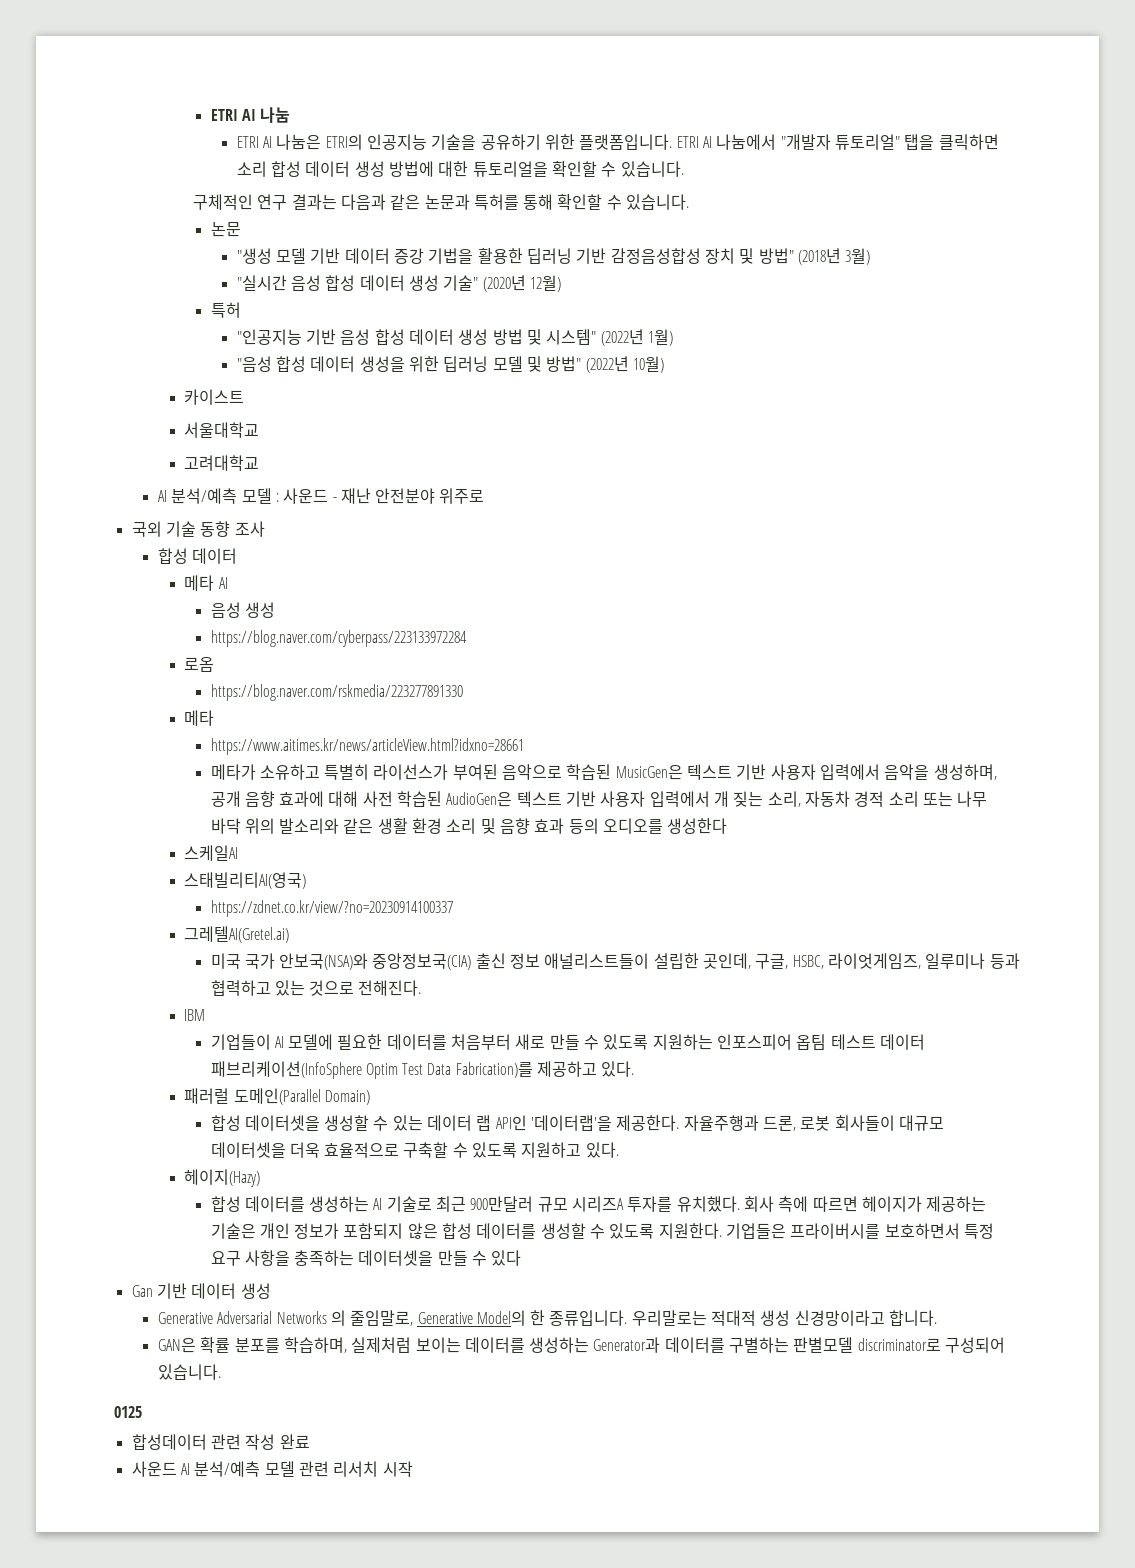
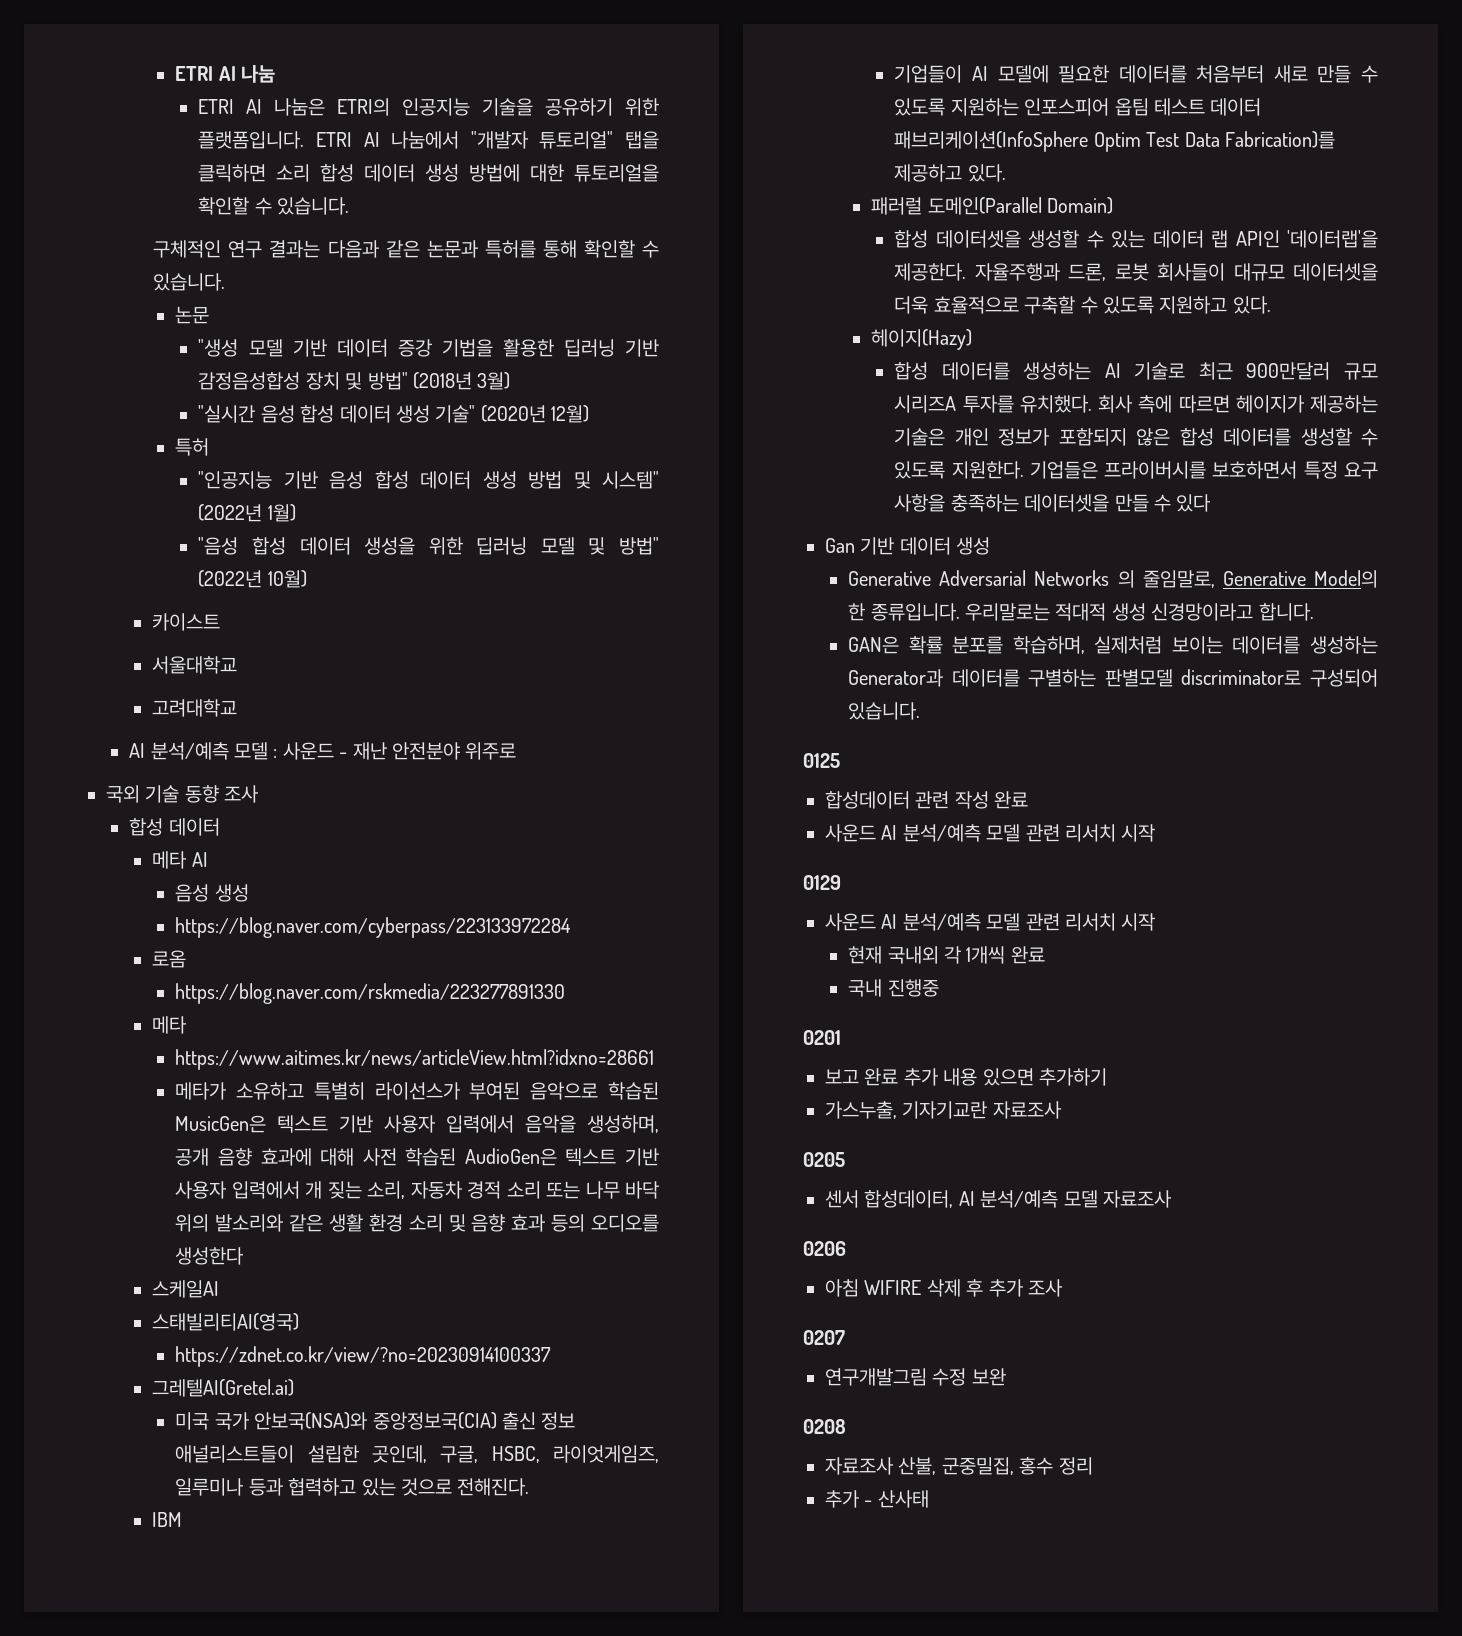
(413, 1469) none -> [803,875,841,890] [825,913,1156,931] [848,946,1045,964] [848,979,939,997] [803,1030,841,1045] [825,1068,1107,1086] [825,1101,1062,1119] [803,1152,845,1167] [825,1190,1172,1208] [803,1241,846,1256] [825,1279,1063,1297] [803,1330,845,1345] [825,1368,1006,1386] [803,1419,846,1434] [825,1456,1093,1475] [825,1490,929,1508] // 0129 // 사운드 AI 분석/예측 모델 관련 리서치 시작 // 현재 국내외 각 1개씩 완료 // 국내 진행중 // 0201 // 보고 완료 추가 내용 있으면 추가하기 // 가스누출, 기자기교란 자료조사 // 0205 // 센서 합성데이터, AI 분석/예측 모델 자료조사 // 0206 // 아침 WIFIRE 삭제 후 추가 조사 // 0207 // 연구개발그림 수정 보완 // 0208 // 자료조사 산불, 군중밀집, 홍수 정리 // 추가 - 산사태

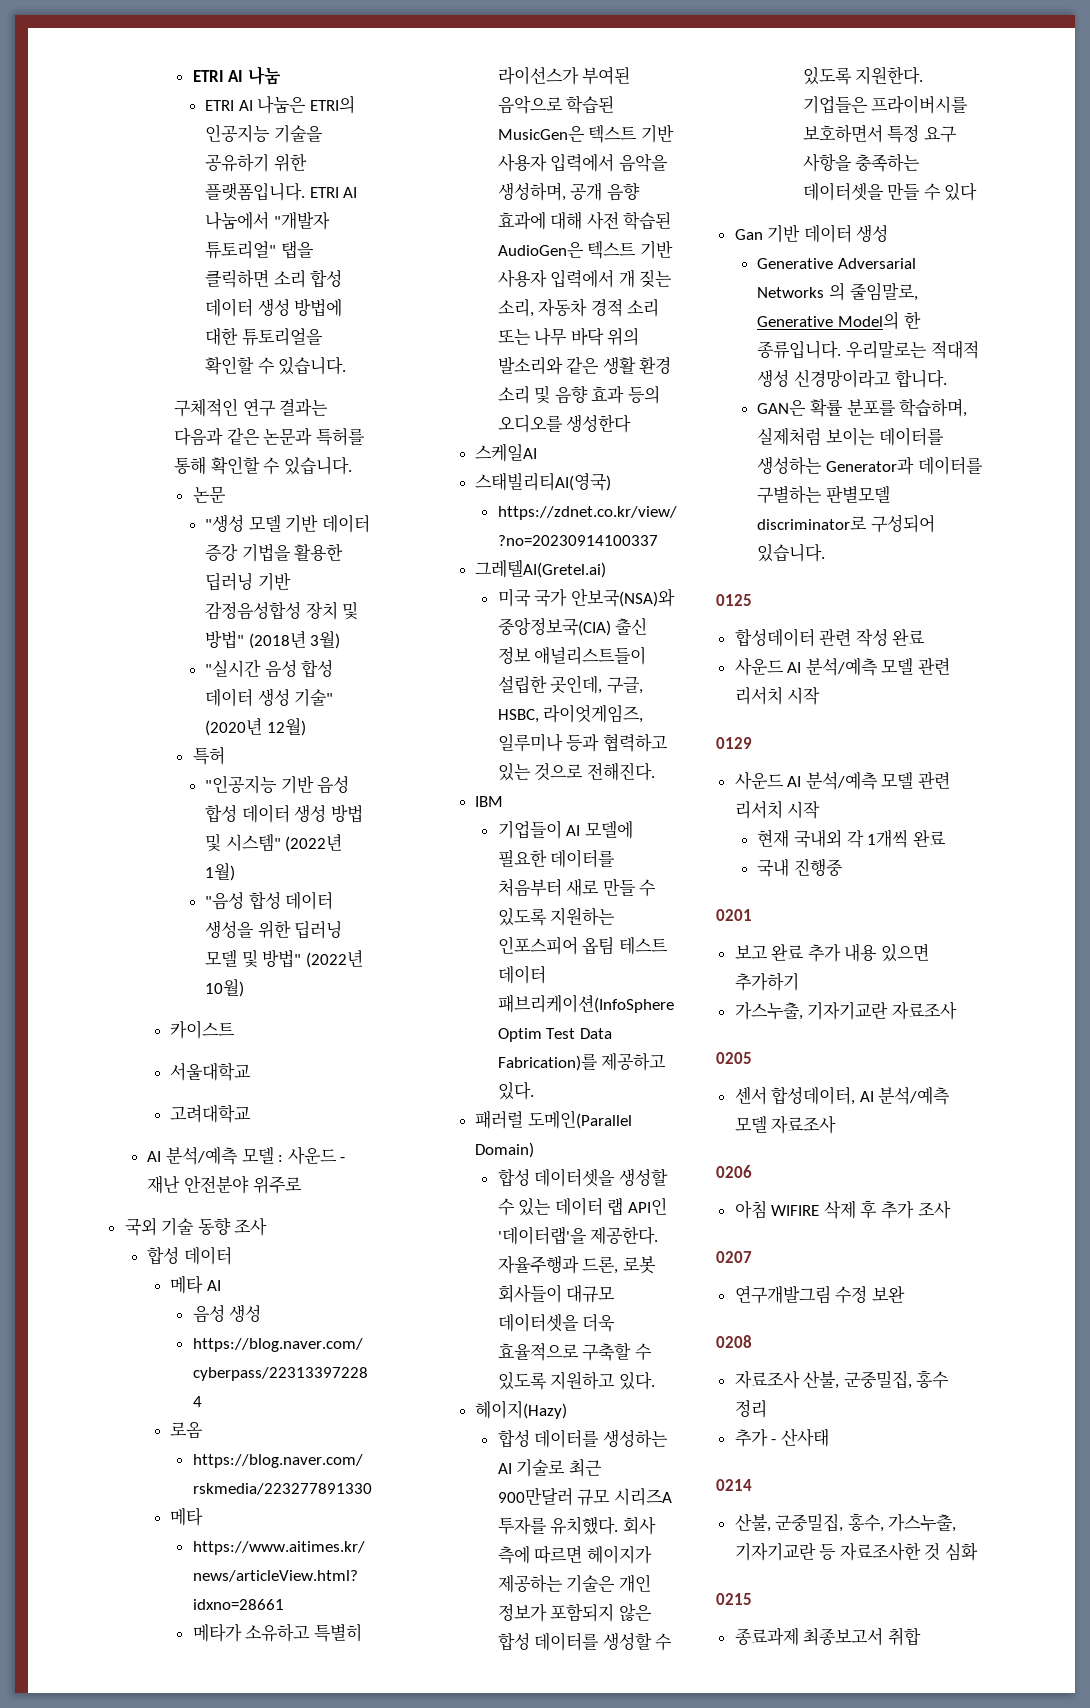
(929, 1499) none -> [716,1479,752,1491] [734,1513,957,1532] [734,1542,979,1561] [716,1593,752,1605] [734,1627,921,1646] // 0214 // 산불, 군중밀집, 홍수, 가스누출, 기자기교란 등 자료조사한 것 심화 // 0215 // 종료과제 최종보고서 취합

